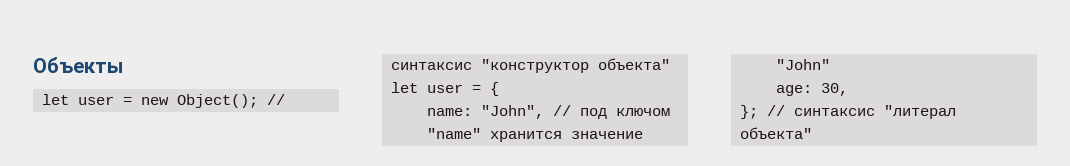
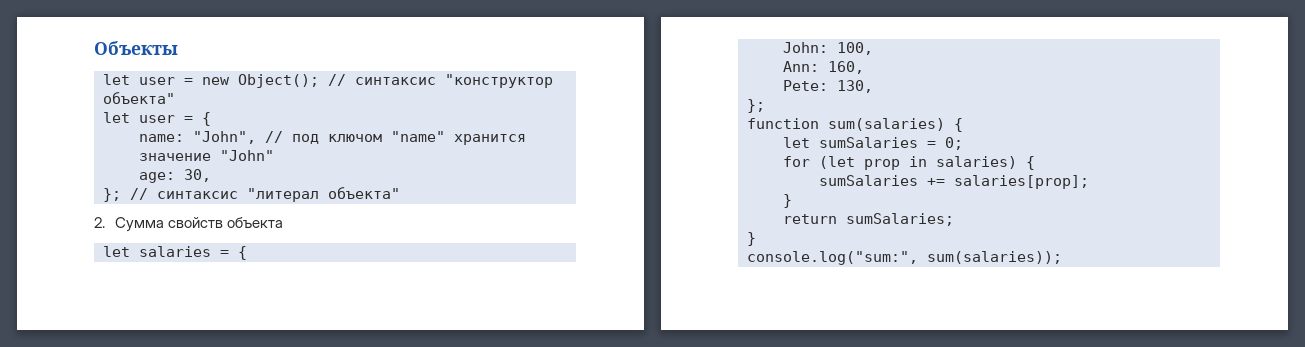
(812, 133) none -> [94,217,283,232] [103,246,247,260] [783,42,873,55] [783,61,864,74] [783,80,873,93] [747,99,765,113] [747,118,963,132] [783,137,963,150] [783,156,1035,170] [819,175,1089,189] [783,194,792,208] [783,213,954,226] [747,232,756,246] [747,251,1062,265] // 2. Сумма свойств объекта // let salaries = { // John: 100, // Ann: 160, // Pete: 130, // }; // function sum(salaries) { // let sumSalaries = 0; // for (let prop in salaries) { // sumSalaries += salaries[prop]; // } // return sumSalaries; // } // console.log("sum:", sum(salaries));

